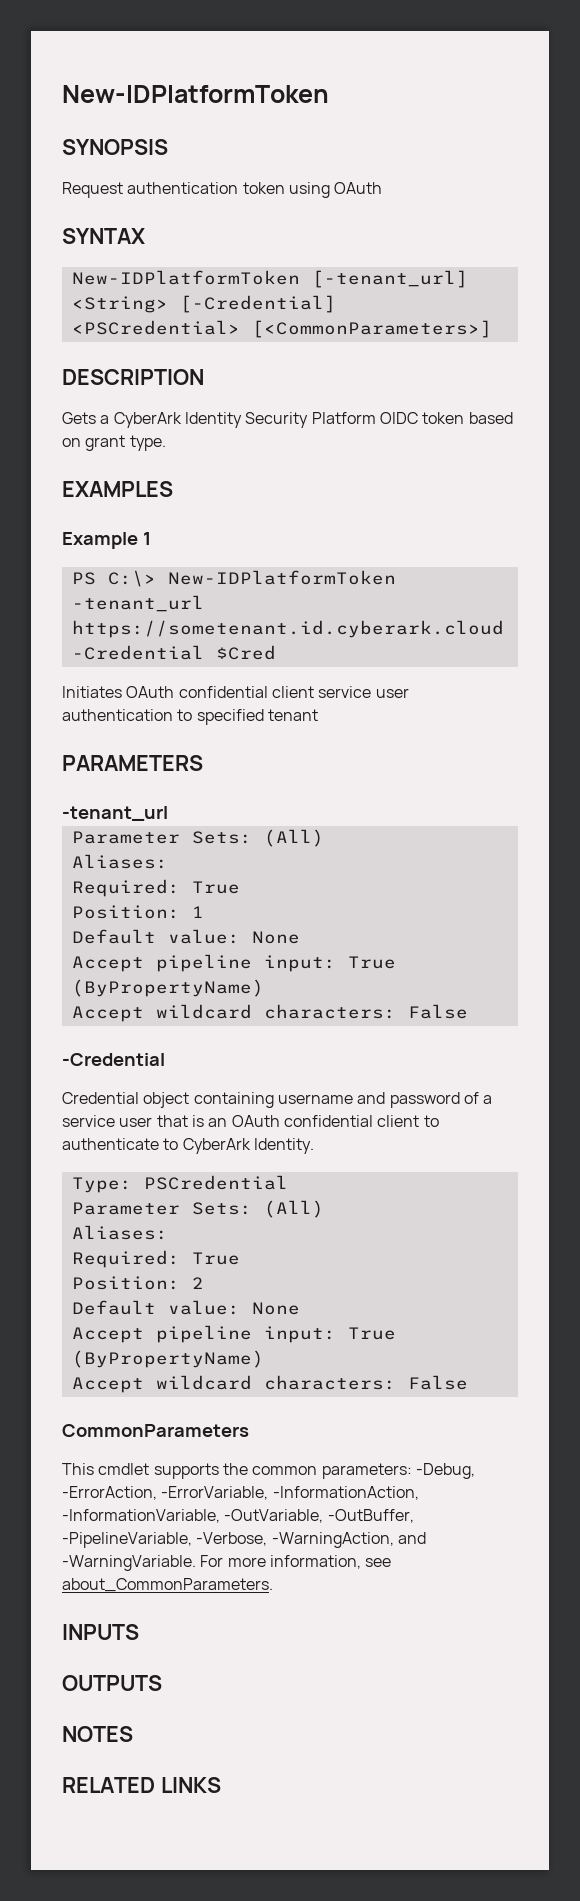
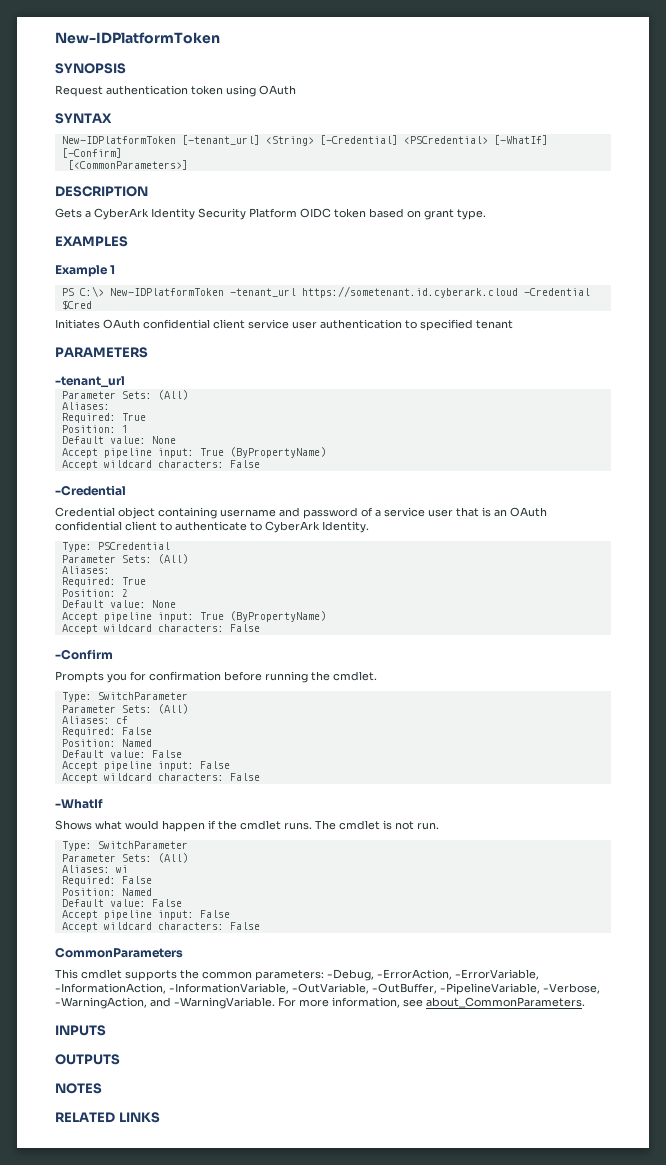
(240, 327) none -> [493,135,548,145] [61,148,122,158] [-WhatIf] [-Confirm] //
(468, 1382) none -> [55,649,113,660] [55,671,377,683] [61,692,188,702] [61,704,188,714] [61,716,128,724] [61,727,152,737] [61,739,152,747] [61,750,182,758] [61,761,230,771] [61,773,260,783] [55,799,103,809] [55,820,439,832] [61,841,188,851] [61,853,188,863] [61,865,128,873] [61,876,152,886] [61,888,152,896] [61,899,182,907] [61,910,230,920] [61,922,260,932] // -Confirm // Prompts you for confirmation before running the cmdlet. // Type: SwitchParameter // Parameter Sets: (All) // Aliases: cf // Required: False // Position: Named // Default value: False // Accept pipeline input: False // Accept wildcard characters: False // -WhatIf // Shows what would happen if the cmdlet runs. The cmdlet is not run. // Type: SwitchParameter // Parameter Sets: (All) // Aliases: wi // Required: False // Position: Named // Default value: False // Accept pipeline input: False // Accept wildcard characters: False

